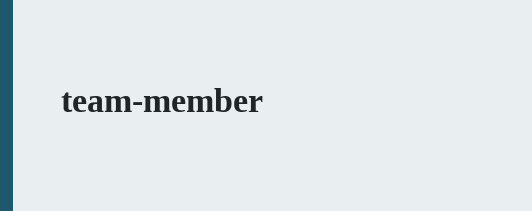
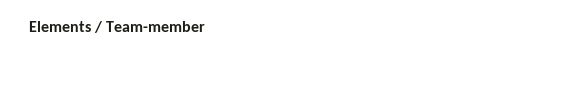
[61,88,263,112] team-member -> [29,21,206,33] Elements / Team-member

